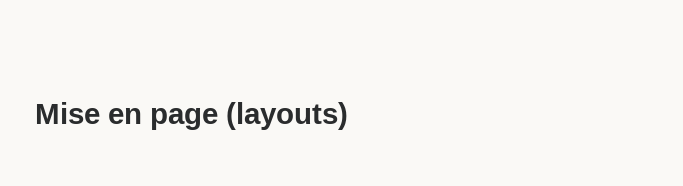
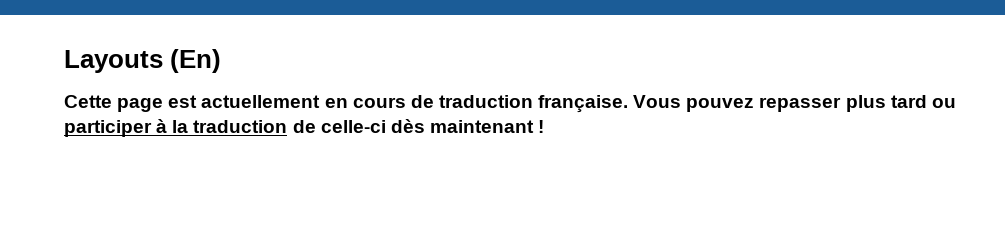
[35,102,348,130] Mise en page (layouts) -> [64,49,222,73] [64,95,956,113] [64,119,545,137] Layouts (En) // Cette page est actuellement en cours de traduction française. Vous pouvez repasser plus tard ou participer à la traduction de celle-ci dès maintenant !

